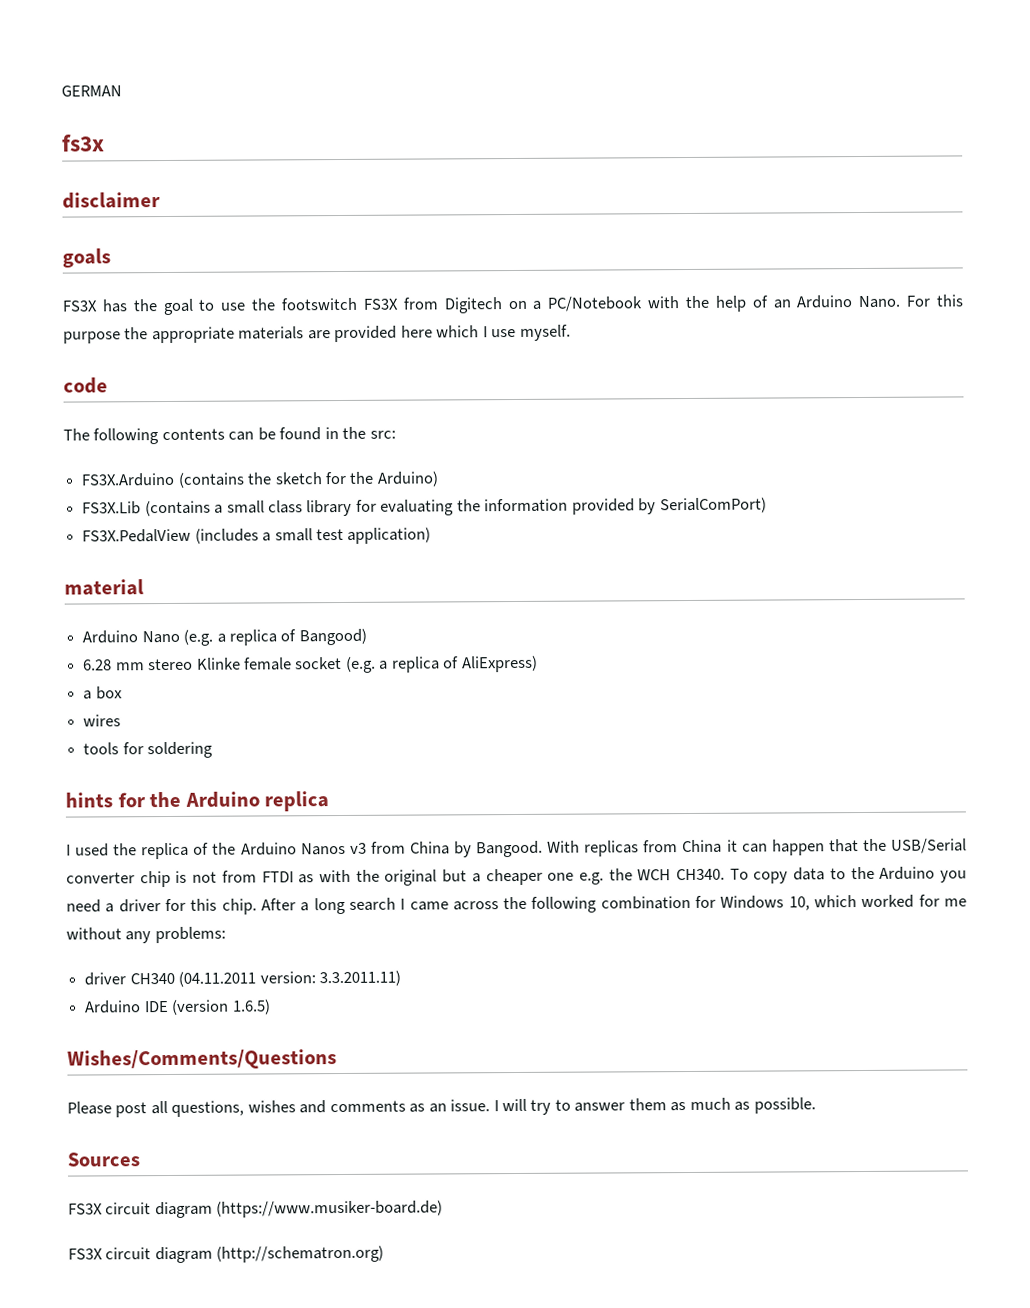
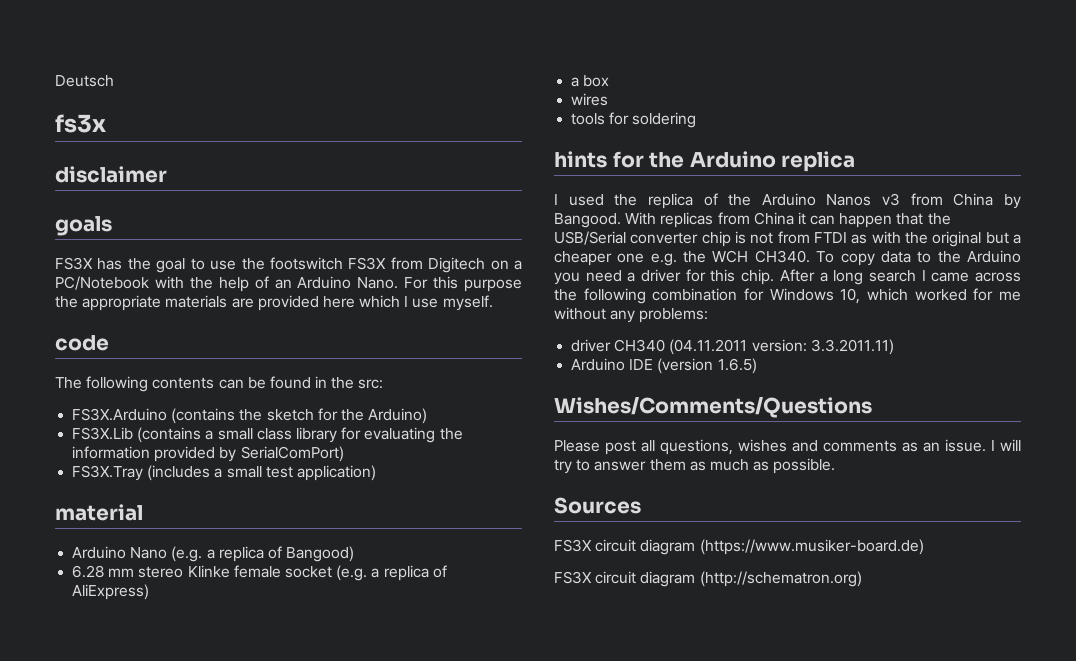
[61,85,122,97] GERMAN -> [55,75,114,87] Deutsch
[82,528,192,543] FS3X.PedalView -> [72,465,144,481] FS3X.Tray

